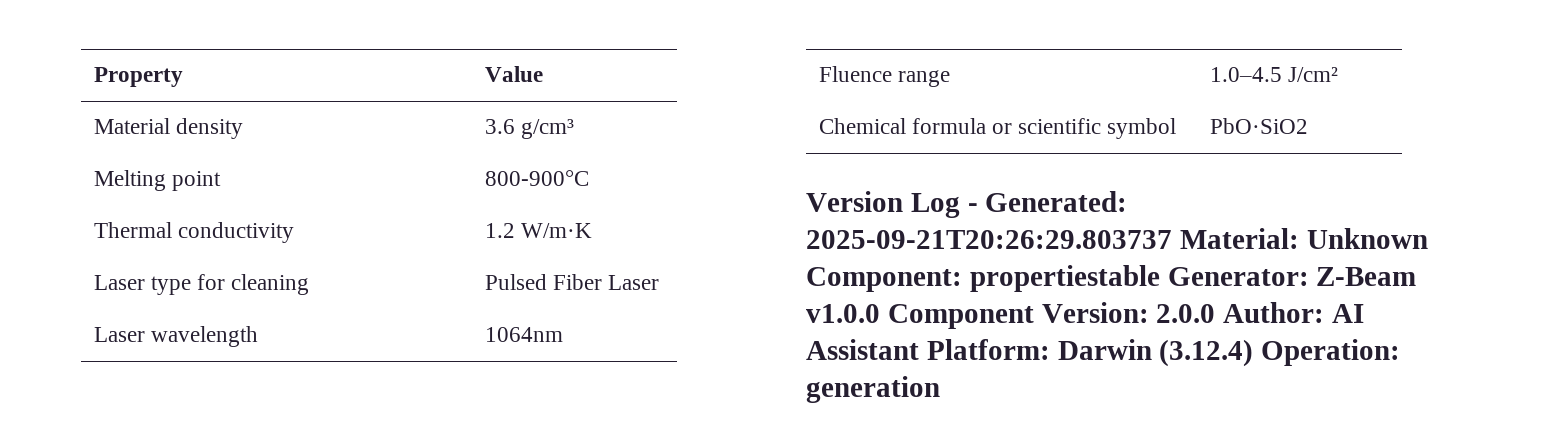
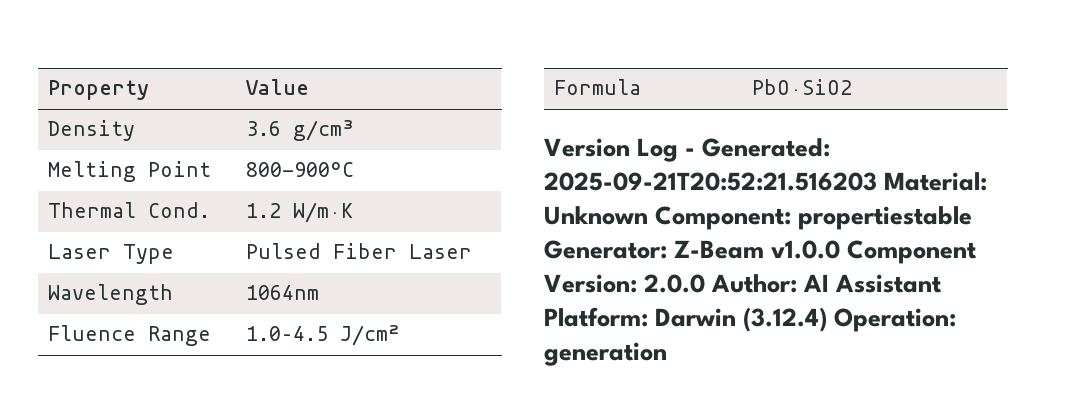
[93,118,243,139] Material density -> [47,120,135,141] Density
[171,171,221,191] point -> [147,161,211,177] Point
[177,222,294,243] conductivity -> [147,202,210,218] Cond.
[150,274,310,295] type for cleaning -> [122,244,174,264] Type
[93,326,258,347] Laser wavelength -> [47,284,173,305] Wavelength
[897,70,950,87] range -> [147,326,211,346] Range
[818,118,1177,139] Chemical formula or scientific symbol -> [553,79,641,95] Formula
[806,230,1172,249] 2025-09-21T20:26:29.803737 -> [544,172,877,191] 2025-09-21T20:52:21.516203

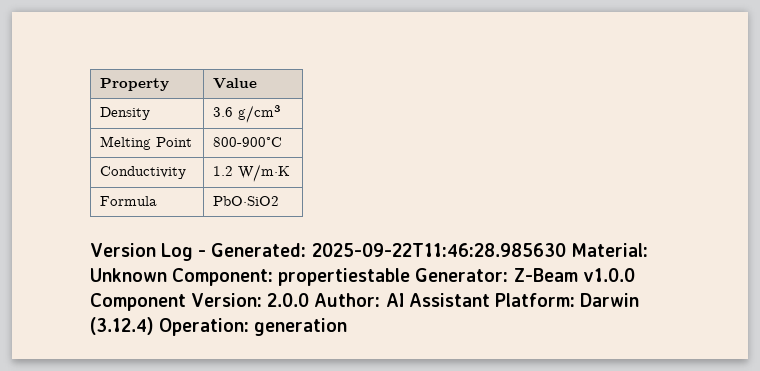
[47,202,210,218] Thermal Cond. -> [100,166,187,179] Conductivity
[47,244,174,264] [245,243,472,259] [47,284,173,305] [245,285,319,300] [47,325,211,346] [245,325,400,346] // Laser Type | Pulsed Fiber Laser // Wavelength | 1064nm // Fluence Range | 1.0–4.5 J/cm² -> (291, 173) none
[544,172,877,191] 2025-09-21T20:52:21.516203 -> [311,243,566,257] 2025-09-22T11:46:28.985630

